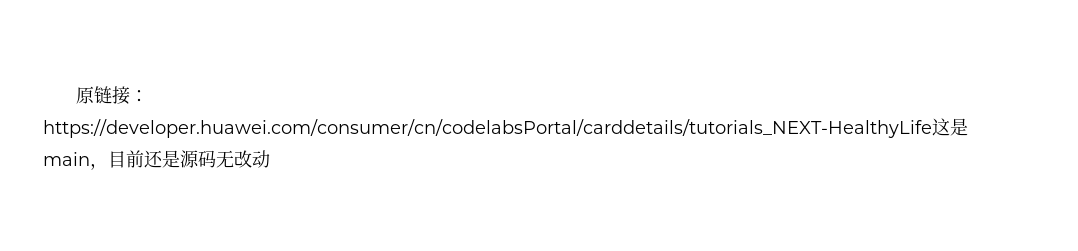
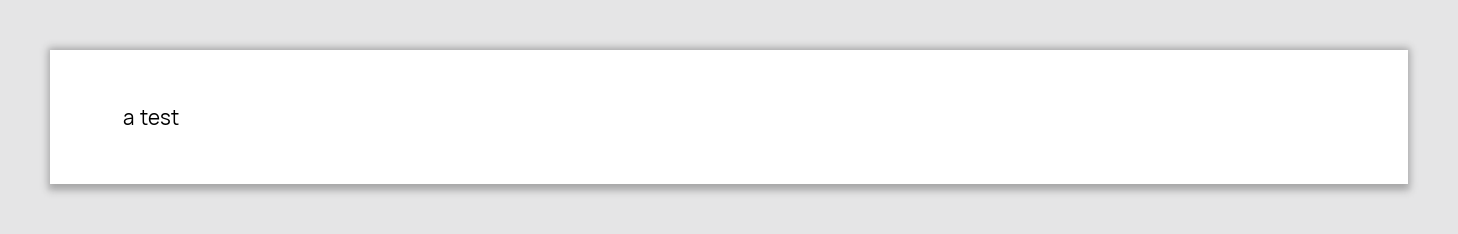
[75,86,148,105] [43,118,968,138] [43,150,270,170] 原链接：https://developer.huawei.com/consumer/cn/codelabsPortal/carddetails/tutorials_NEXT-HealthyLife这是main，目前还是源码无改动 -> [123,110,179,125] a test

